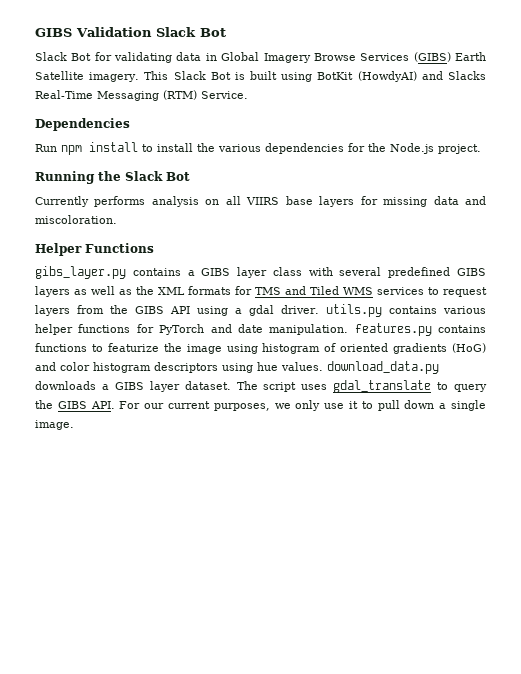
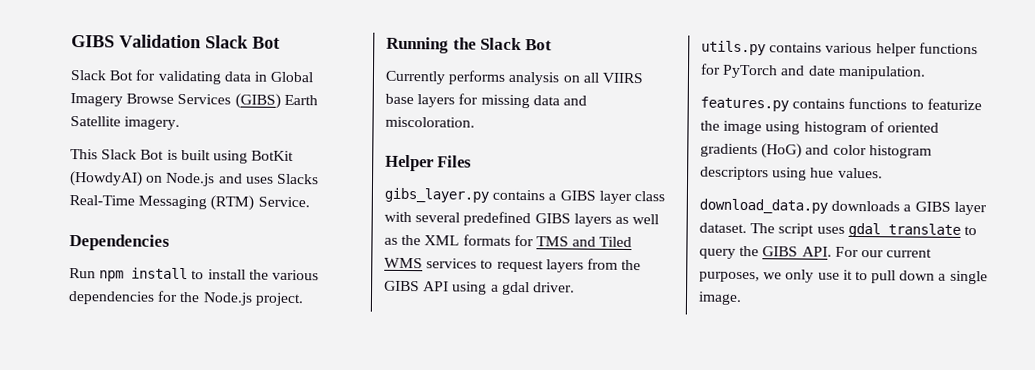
(140, 77) none -> (181, 123) //
[421,71,443,80] and -> [146,172,274,187] on Node.js and uses
[85,243,154,253] Functions -> [437,155,473,168] Files
(320, 309) none -> (575, 287) //
(349, 329) none -> (926, 72) //
(323, 366) none -> (883, 173) //

